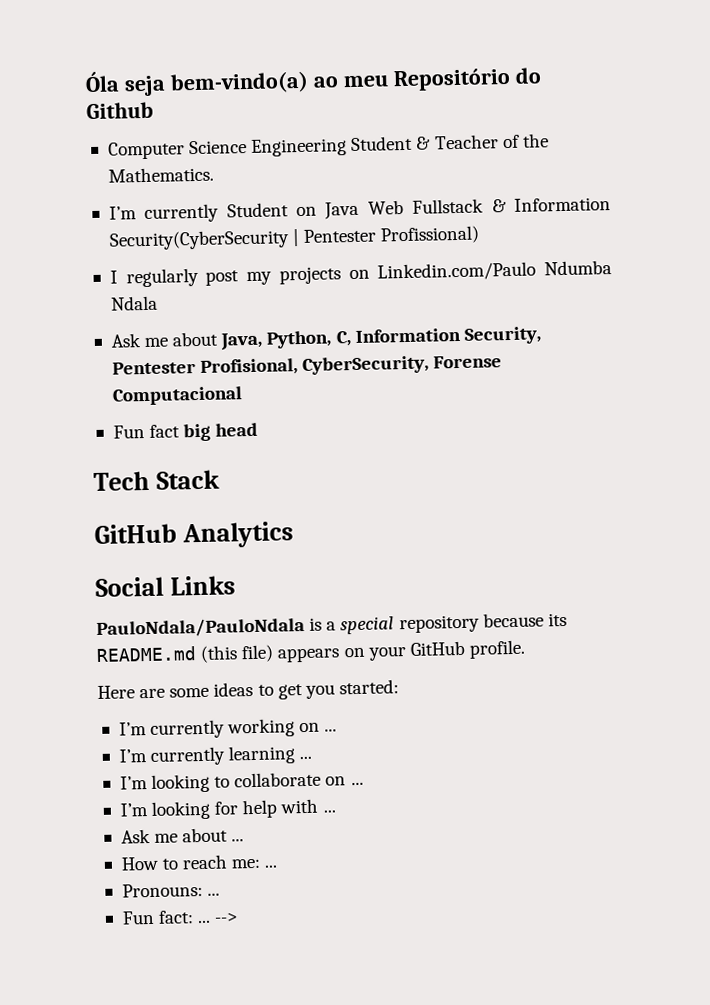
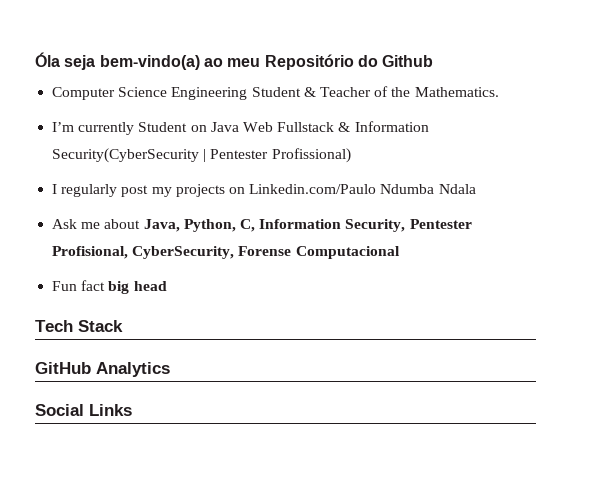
[96,612,567,638] [96,639,526,663] [97,679,399,700] [118,718,338,739] [118,745,313,766] [119,771,364,793] [119,798,336,820] [120,827,245,844] [120,854,278,871] [121,883,221,898] [121,910,240,925] // PauloNdala/PauloNdala is a special repository because its README.md (this file) appears on your GitHub profile. // Here are some ideas to get you started: // I’m currently working on ... // I’m currently learning ... // I’m looking to collaborate on ... // I’m looking for help with ... // Ask me about ... // How to reach me: ... // Pronouns: ... // Fun fact: ... --> -> (132, 410) none

